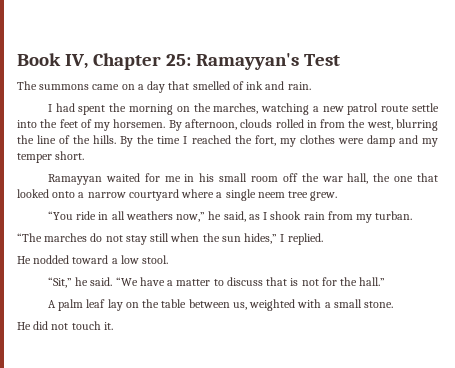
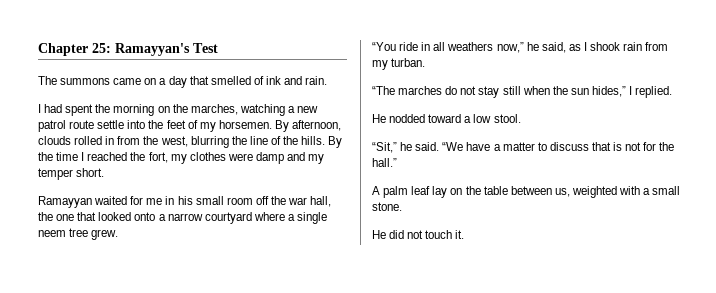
[17,53,88,69] Book IV, -> (38, 49) none

